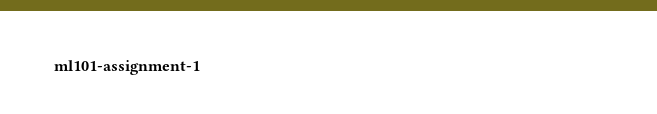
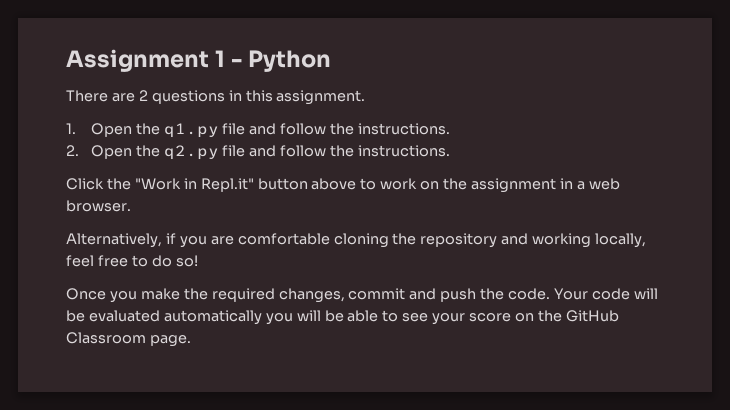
[54,60,200,75] ml101-assignment-1 -> [66,49,332,72] [66,90,366,105] [66,123,451,138] [66,145,451,160] [66,178,620,193] [66,200,131,212] [66,233,647,248] [66,255,198,267] [66,288,658,303] [66,310,619,325] [66,332,191,347] Assignment 1 - Python // There are 2 questions in this assignment. // 1. Open the q1.py file and follow the instructions. // 2. Open the q2.py file and follow the instructions. // Click the "Work in Repl.it" button above to work on the assignment in a web browser. // Alternatively, if you are comfortable cloning the repository and working locally, feel free to do so! // Once you make the required changes, commit and push the code. Your code will be evaluated automatically you will be able to see your score on the GitHub Classroom page.

